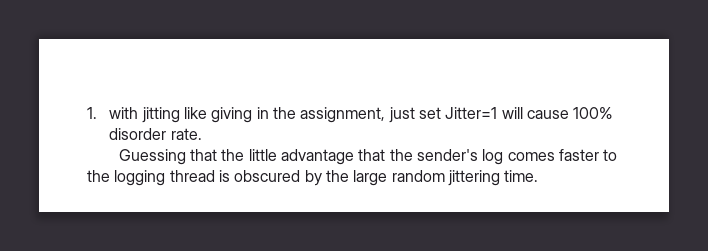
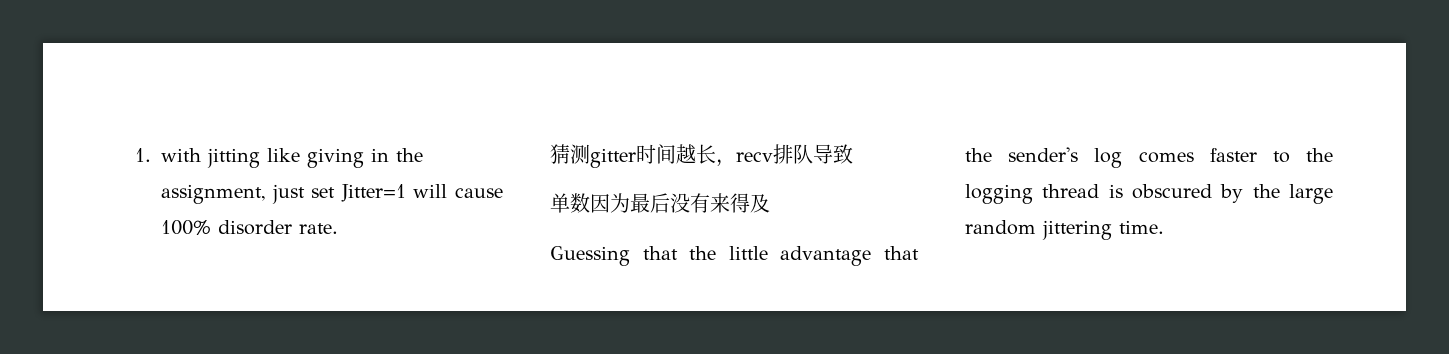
(202, 134) none -> [550,144,853,168] [550,193,770,213] // 猜测gitter时间越长，recv排队导致 // 单数因为最后没有来得及

